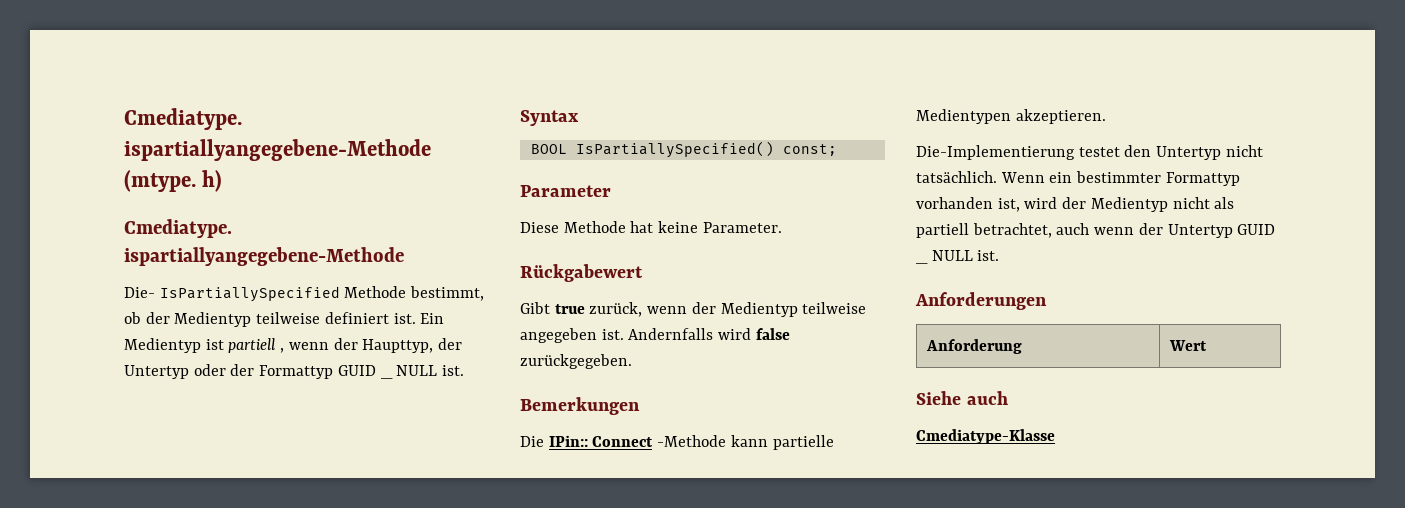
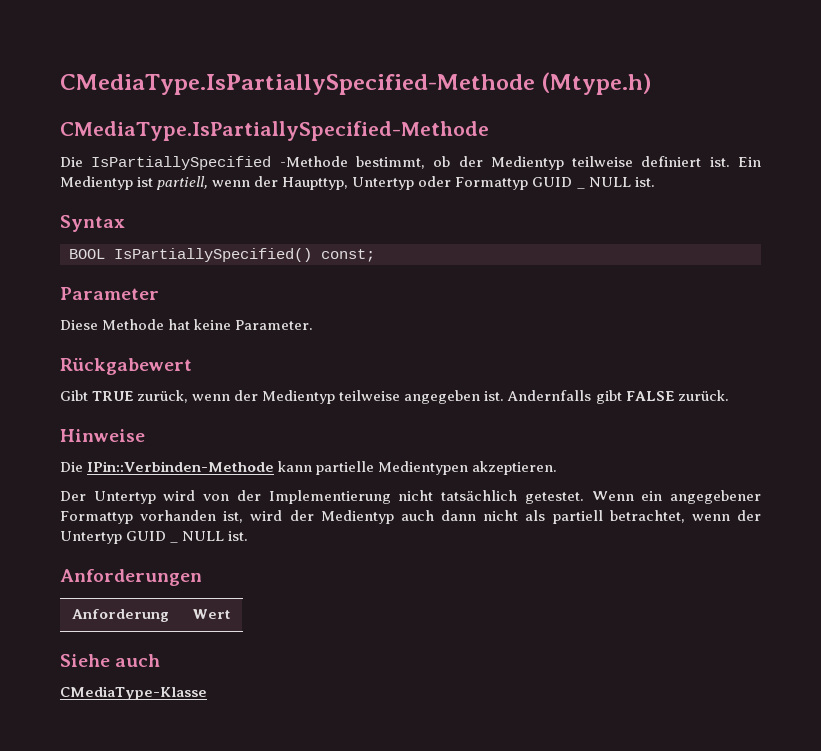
[124,108,242,130] [124,139,431,161] [124,170,223,192] [124,219,232,238] [124,247,404,266] [124,286,407,302] Cmediatype. ispartiallyangegebene-Methode (mtype. h) // Cmediatype. ispartiallyangegebene-Methode // Die- IsPartiallySpecified Methode -> [60,72,652,95] [60,121,489,141] [60,156,348,170] CMediaType.IsPartiallySpecified-Methode (Mtype.h) // CMediaType.IsPartiallySpecified-Methode // Die IsPartiallySpecified -Methode
[228,338,285,353] partiell , -> [156,176,209,190] partiell,
[438,338,463,350] der -> (349, 183) none
[230,364,255,376] der -> (452, 181) none
[554,304,585,314] true -> [92,391,134,401] TRUE
[718,328,790,340] [520,354,632,369] [520,397,640,415] [520,435,834,450] [916,109,1106,124] [916,145,1263,160] [916,171,997,183] wird false zurückgegeben. // Bemerkungen // Die IPin:: Connect -Methode kann partielle Medientypen akzeptieren. // Die-Implementierung testet den Untertyp nicht tatsächlich. -> [595,390,729,404] [60,429,145,442] [60,461,558,475] [60,490,584,504] gibt FALSE zurück. // Hinweise // Die IPin::Verbinden-Methode kann partielle Medientypen akzeptieren. // Der Untertyp wird von der Implementierung nicht tatsächlich getestet.
[1076,171,1162,183] bestimmter -> [670,490,762,504] angegebener
(1168, 204) none -> [400,510,477,521] auch dann
[1056,223,1090,235] auch -> (685, 516) none
[916,429,1055,444] Cmediatype-Klasse -> [60,686,207,700] CMediaType-Klasse

